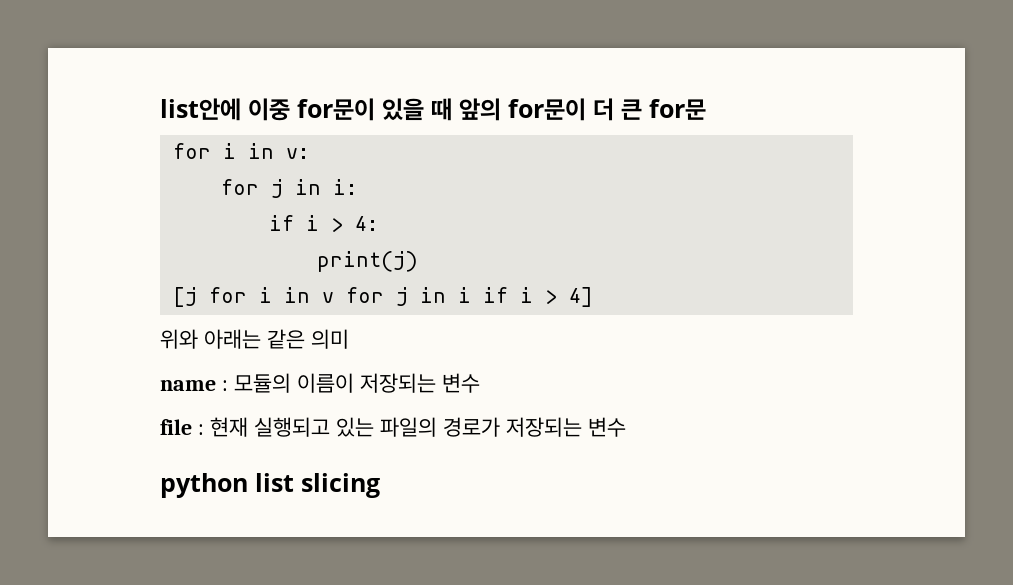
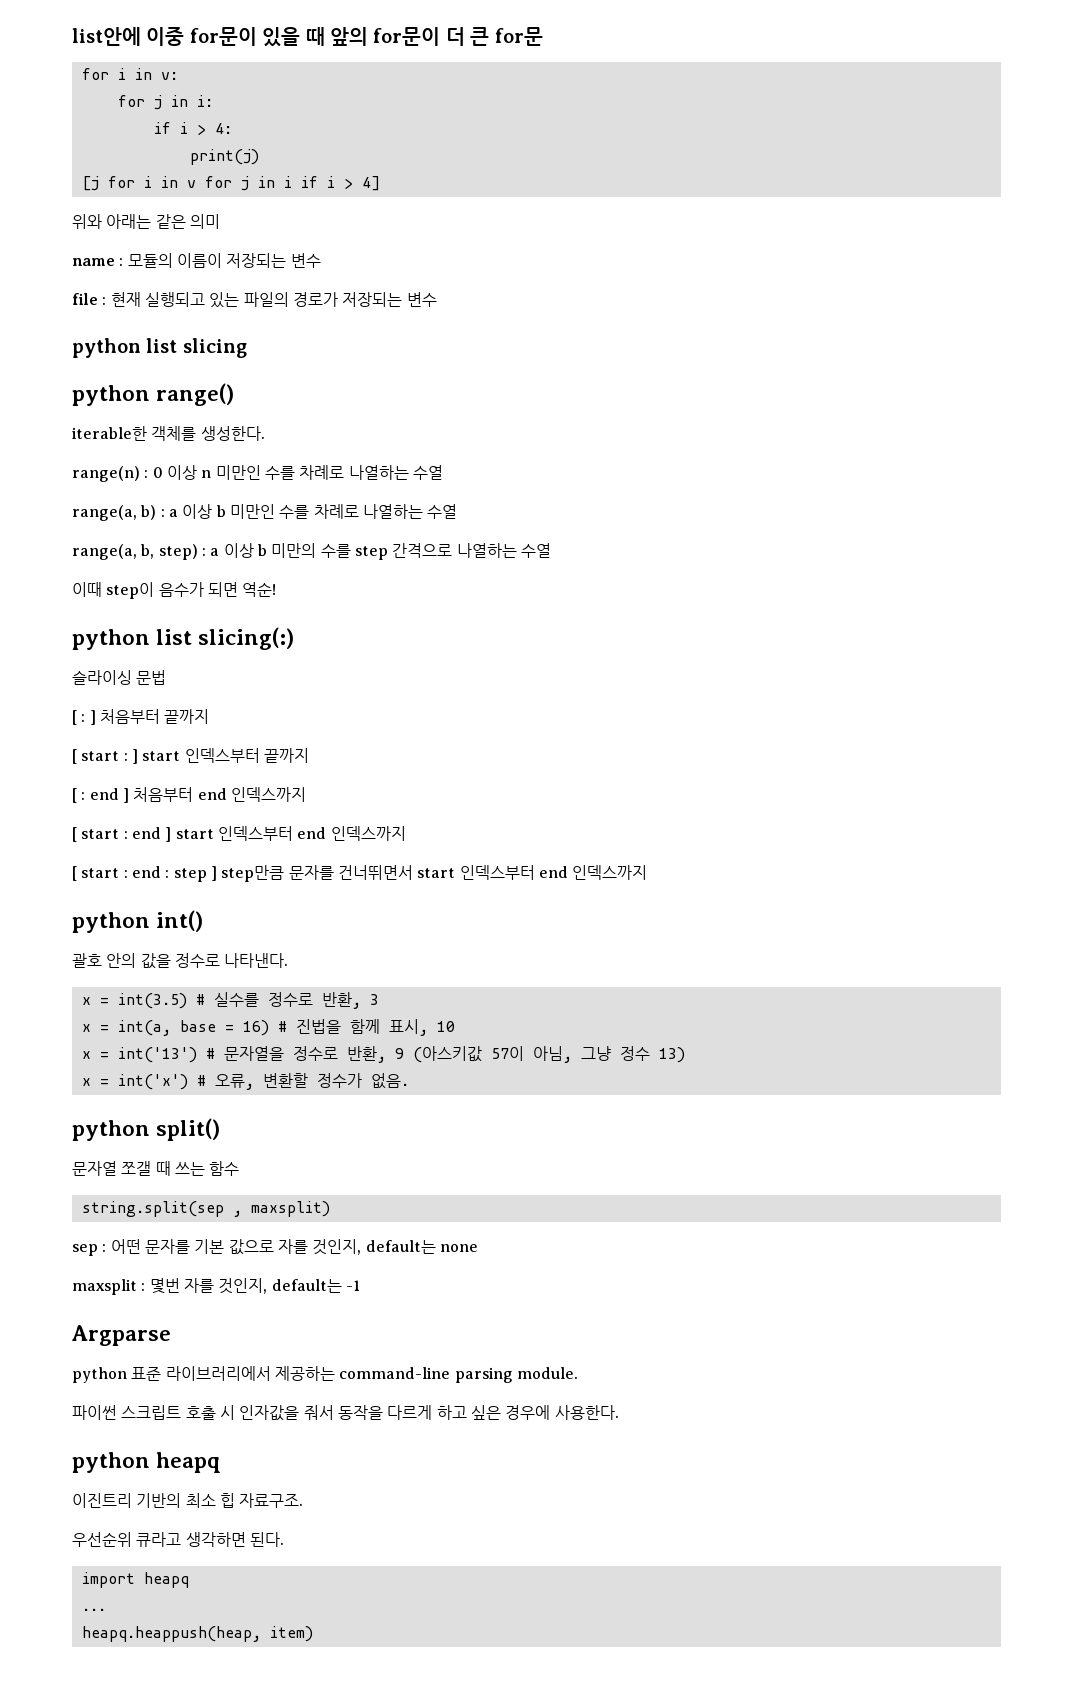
(380, 485) none -> [72,383,235,406] [72,426,265,441] [72,465,443,482] [72,504,458,521] [72,543,551,560] [72,582,277,599] [72,627,295,650] [72,670,167,685] [72,709,210,725] [72,748,309,764] [72,787,306,803] [72,826,406,842] [72,865,648,882] [72,910,204,933] [72,953,289,969] [81,992,379,1009] [81,1019,455,1036] [81,1046,685,1063] [81,1073,409,1090] [72,1118,221,1141] [72,1161,240,1176] [81,1201,330,1217] [72,1239,478,1256] [72,1278,360,1295] [71,1325,171,1346] [72,1366,578,1383] [72,1405,619,1421] [72,1452,222,1473] [72,1493,304,1508] [72,1532,284,1547] [81,1572,189,1588] [81,1608,106,1611] [81,1626,313,1642] // python range() // iterable한 객체를 생성한다. // range(n) : 0 이상 n 미만인 수를 차례로 나열하는 수열 // range(a, b) : a 이상 b 미만인 수를 차례로 나열하는 수열 // range(a, b, step) : a 이상 b 미만의 수를 step 간격으로 나열하는 수열 // 이때 step이 음수가 되면 역순! // python list slicing(:) // 슬라이싱 문법 // [ : ] 처음부터 끝까지 // [ start : ] start 인덱스부터 끝까지 // [ : end ] 처음부터 end 인덱스까지 // [ start : end ] start 인덱스부터 end 인덱스까지 // [ start : end : step ] step만큼 문자를 건너뛰면서 start 인덱스부터 end 인덱스까지 // python int() // 괄호 안의 값을 정수로 나타낸다. // x = int(3.5) # 실수를 정수로 반환, 3 // x = int(a, base = 16) # 진법을 함께 표시, 10 // x = int('13') # 문자열을 정수로 반환, 9 (아스키값 57이 아님, 그냥 정수 13) // x = int('x') # 오류, 변환할 정수가 없음. // python split() // 문자열 쪼갤 때 쓰는 함수 // string.split(sep , maxsplit) // sep : 어떤 문자를 기본 값으로 자를 것인지, default는 none // maxsplit : 몇번 자를 것인지, default는 -1 // Argparse // python 표준 라이브러리에서 제공하는 command-line parsing module. // 파이썬 스크립트 호출 시 인자값을 줘서 동작을 다르게 하고 싶은 경우에 사용한다. // python heapq // 이진트리 기반의 최소 힙 자료구조. // 우선순위 큐라고 생각하면 된다. // import heapq // ... // heapq.heappush(heap, item)

